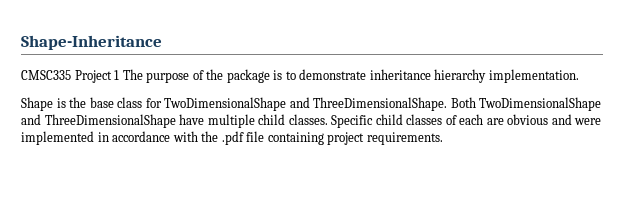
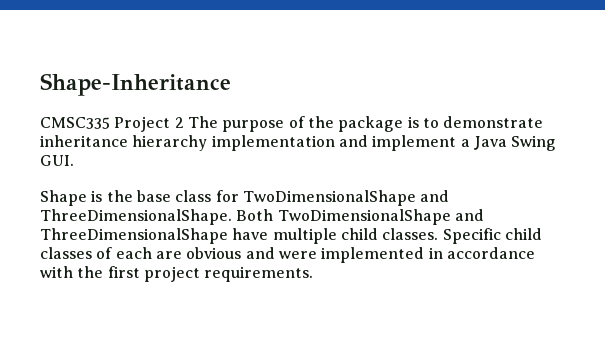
[114,70,120,80] 1 -> [174,117,184,128] 2
[488,69,579,83] implementation. -> [211,135,557,151] [40,155,74,166] implementation and implement a Java Swing GUI.
[221,131,324,145] .pdf file containing -> [107,266,140,278] first

